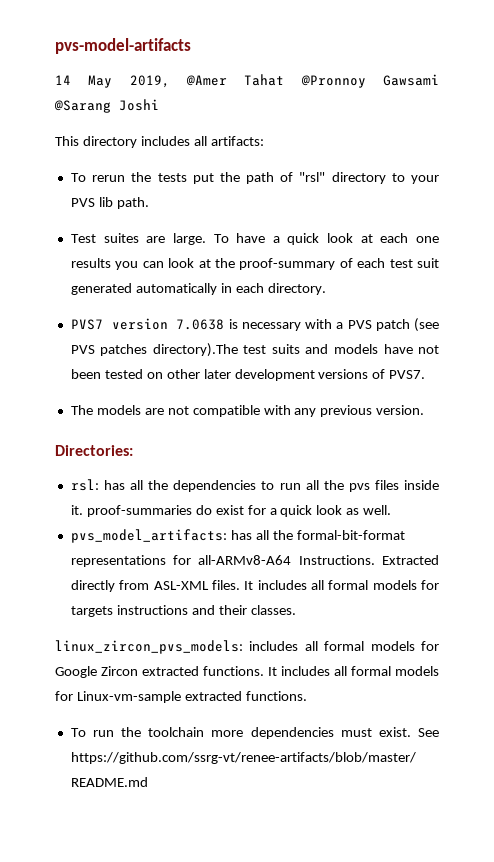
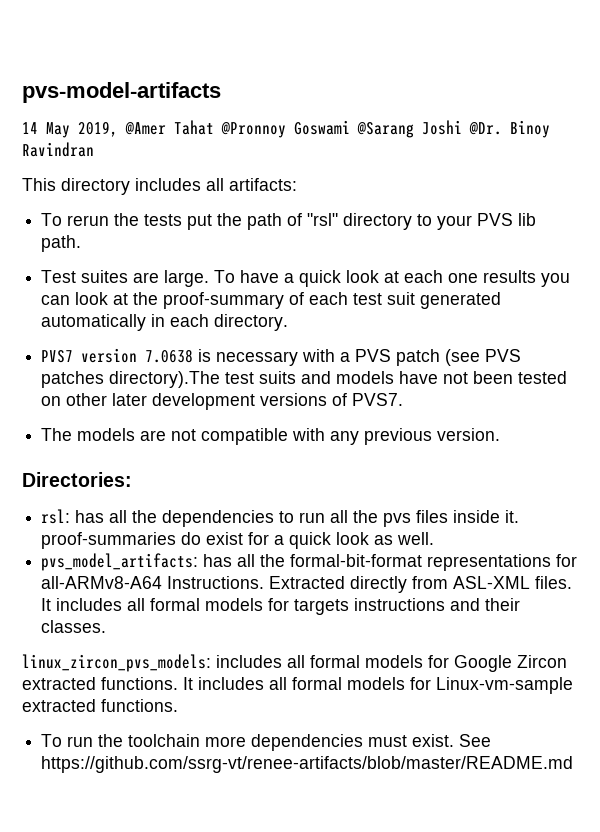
[383,74,439,86] Gawsami -> [294,120,350,135] Goswami
(159, 105) none -> [469,120,550,138] [22,142,94,157] @Dr. Binoy Ravindran

